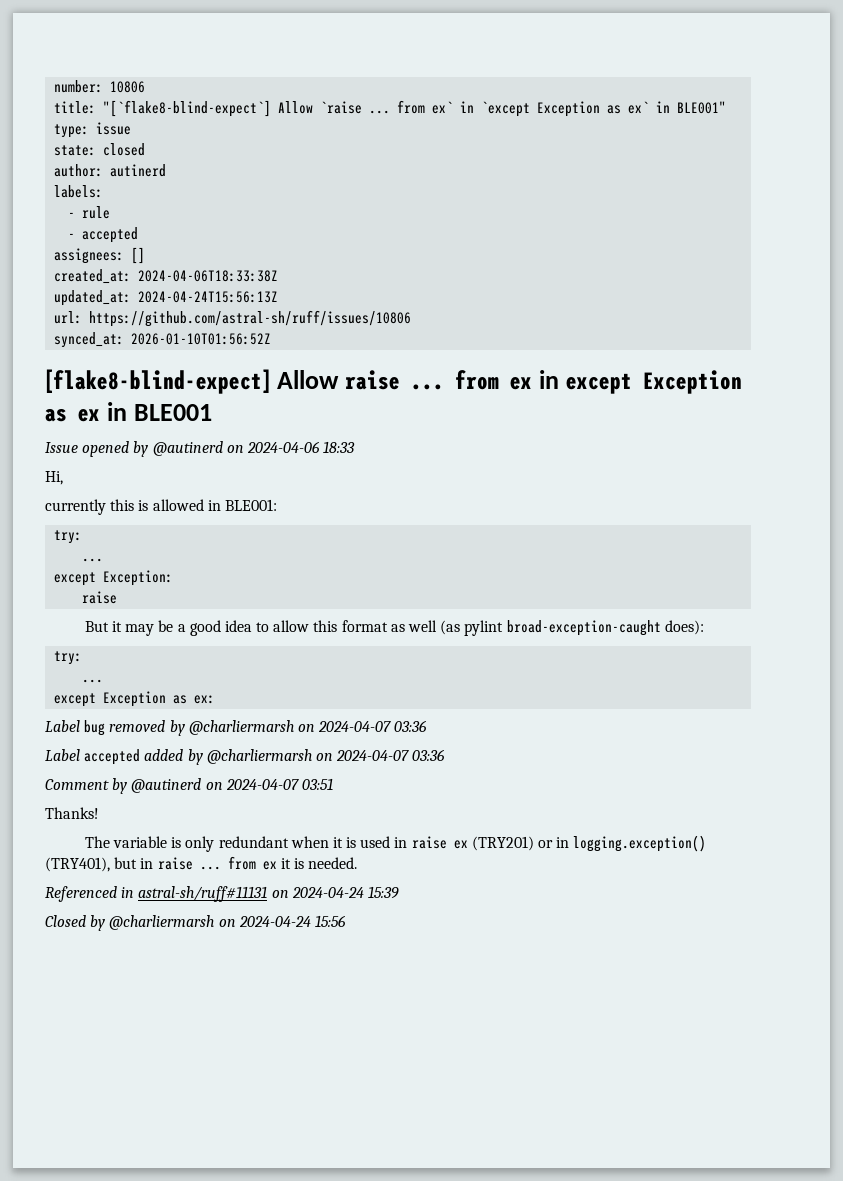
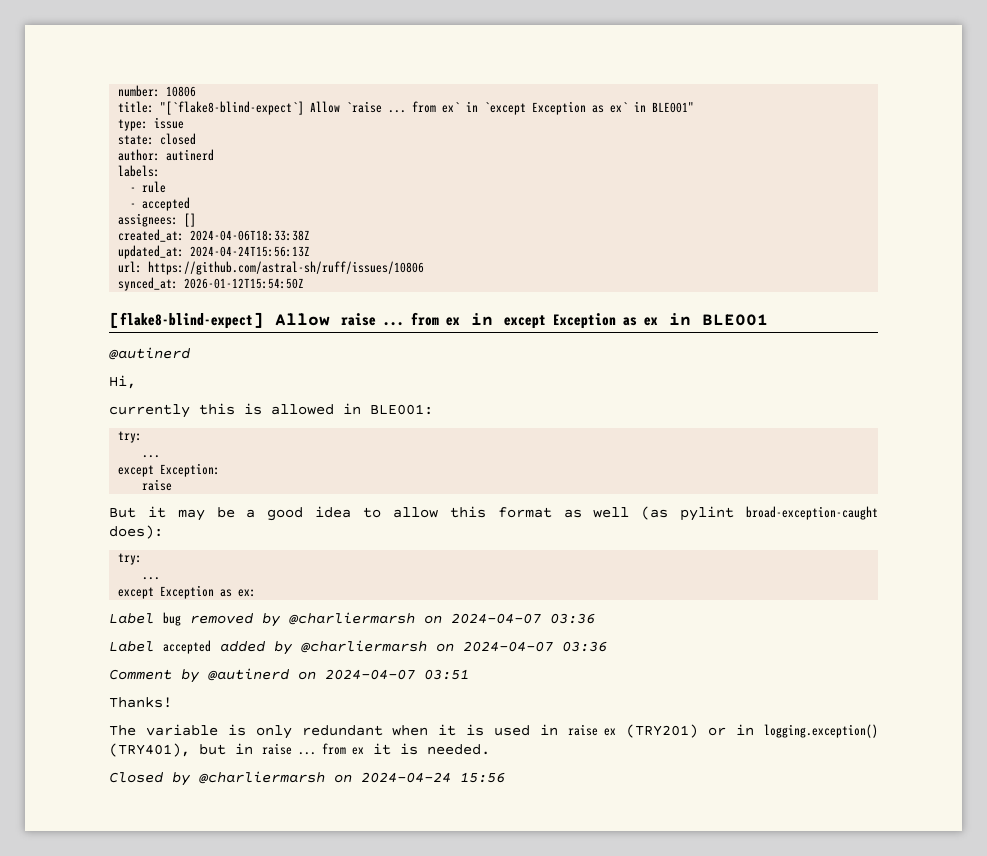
[131,333,272,345] 2026-01-10T01:56:52Z -> [184,278,305,289] 2026-01-12T15:54:50Z
[45,441,356,457] Issue opened by @autinerd on 2024-04-06 18:33 -> [109,347,191,360] @autinerd
[45,886,399,902] // Referenced in astral-sh/ruff#11131 on 2024-04-24 15:39 -> (490, 749) none

